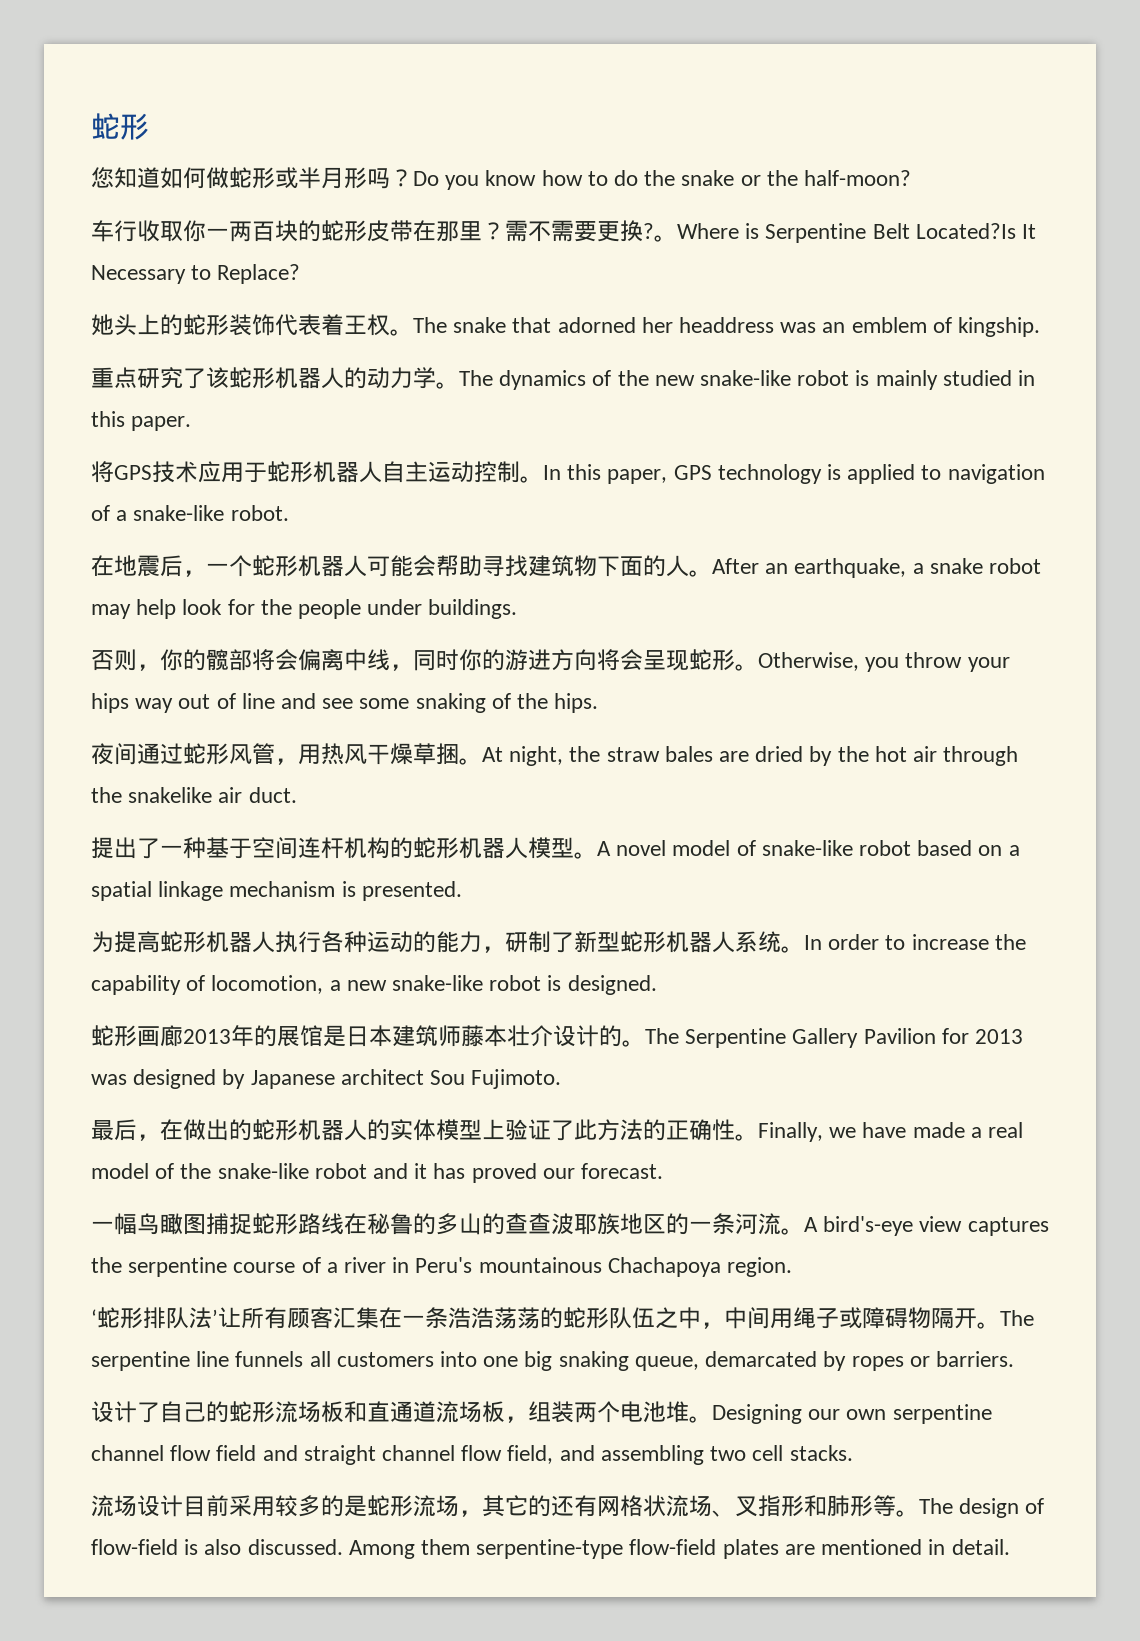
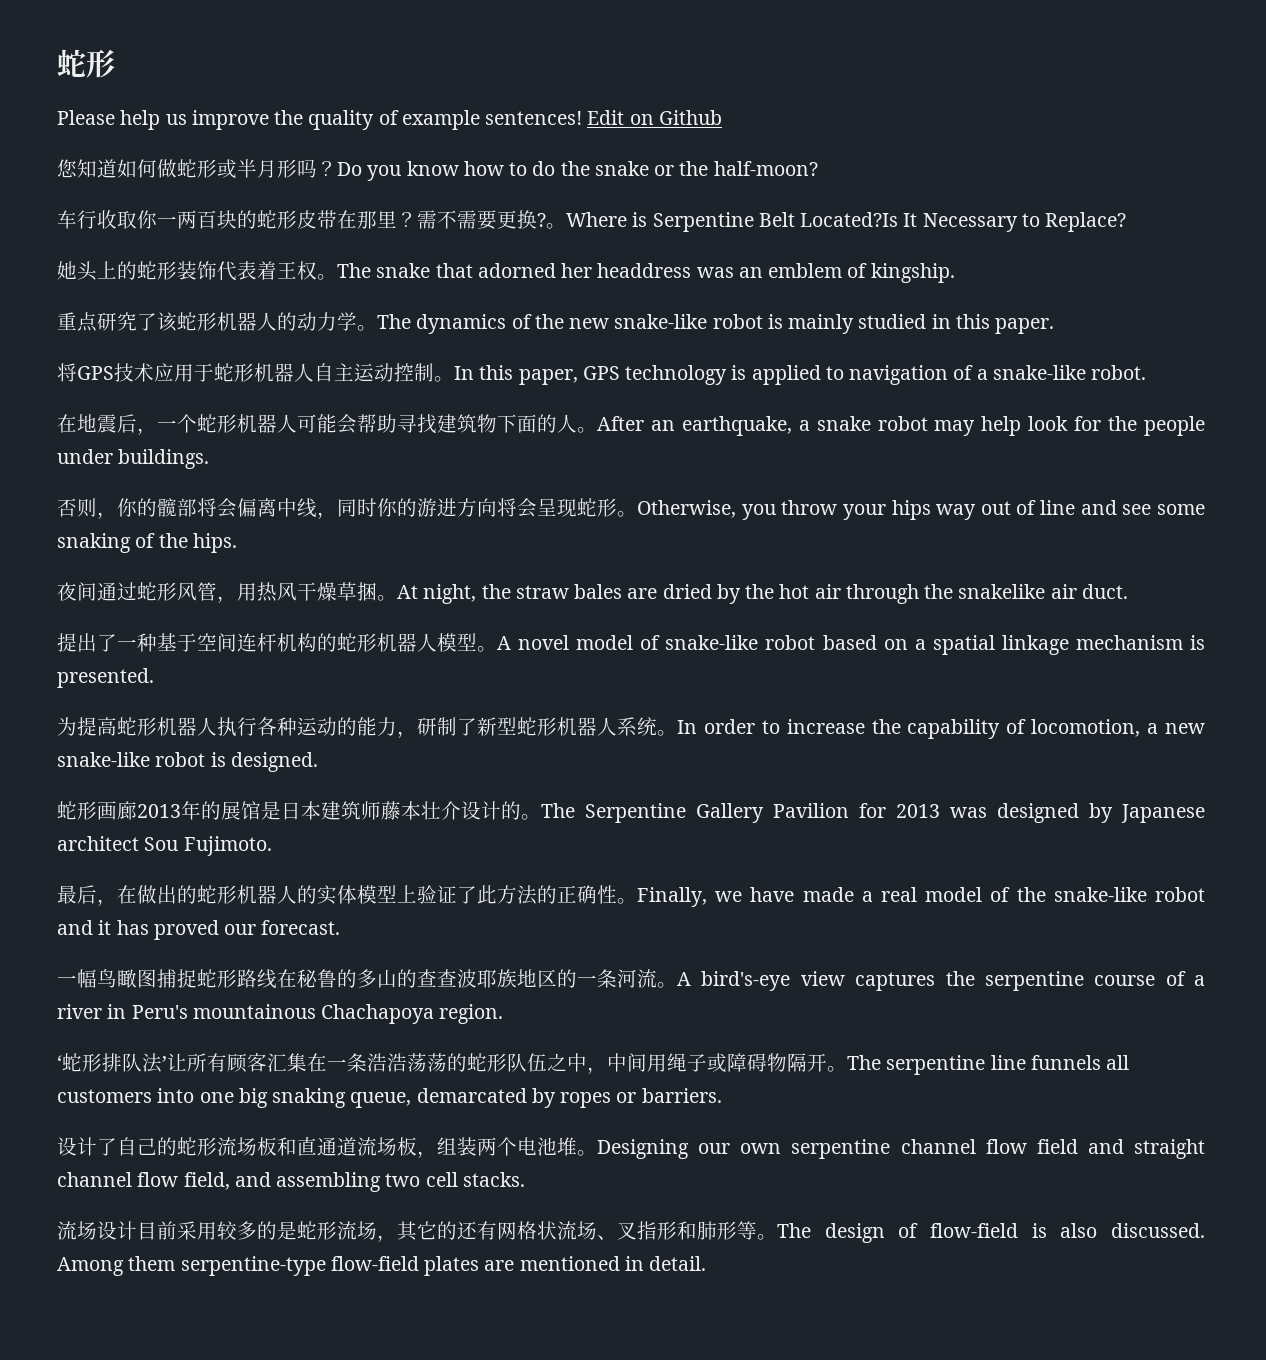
[91,113,149,140] 蛇形 -> [57,49,115,78] [57,110,722,130] 蛇形 // Please help us improve the quality of example sentences! Edit on Github

